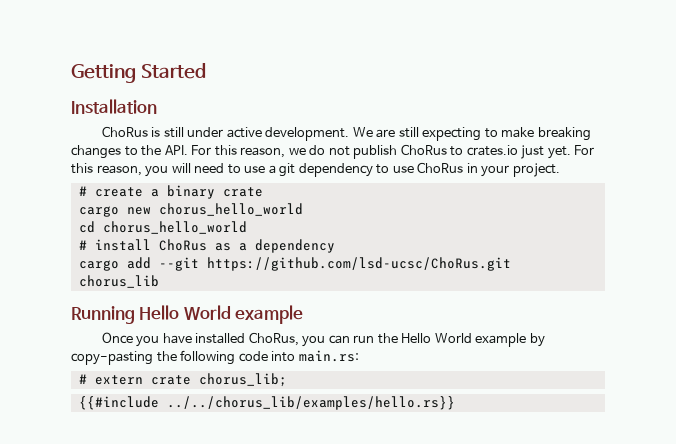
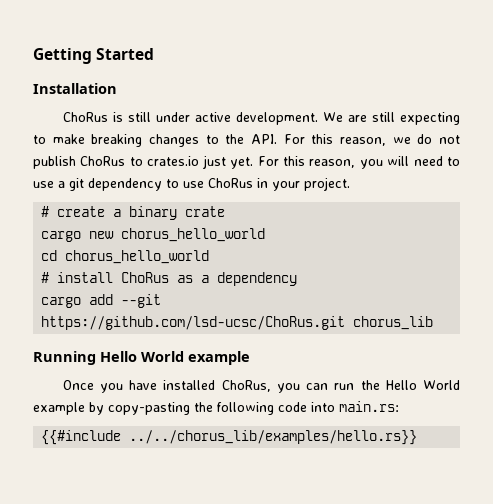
[78,373,287,387] // # extern crate chorus_lib; -> (399, 406) none

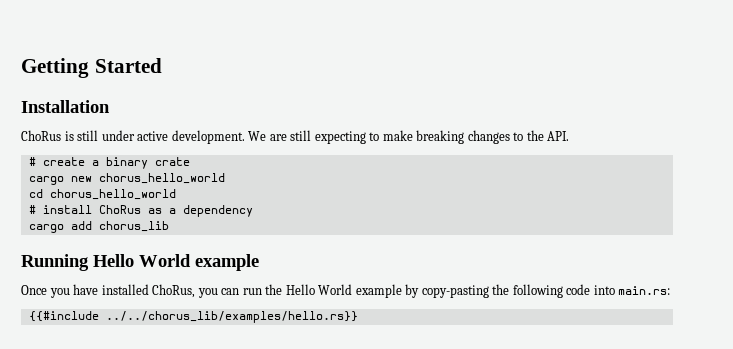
[283,134,461,146] [33,155,461,169] [33,177,350,191] For this reason, we do not publish ChoRus to crates.io just yet. For this reason, you will need to use a git dependency to use ChoRus in your project. -> (570, 136) none
[121,294,162,308] [41,316,346,330] --git https://github.com/lsd-ucsc/ChoRus.git -> (92, 225) none

